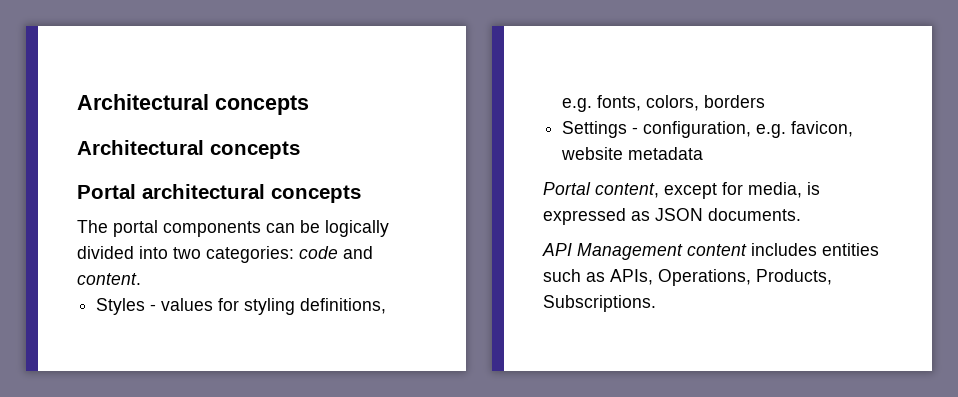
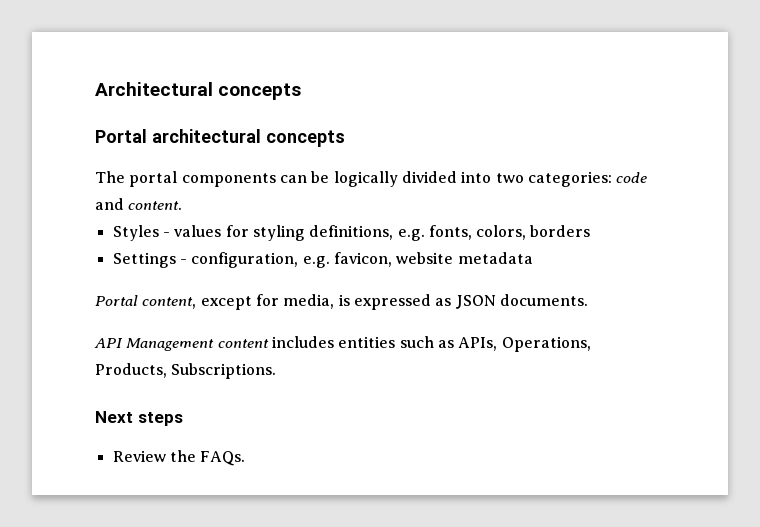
[77,94,309,115] [77,140,300,159] Architectural concepts // Architectural concepts -> [95,82,302,100] Architectural concepts
(656, 303) none -> [95,411,183,426] [112,450,246,466] // Next steps // Review the FAQs.

